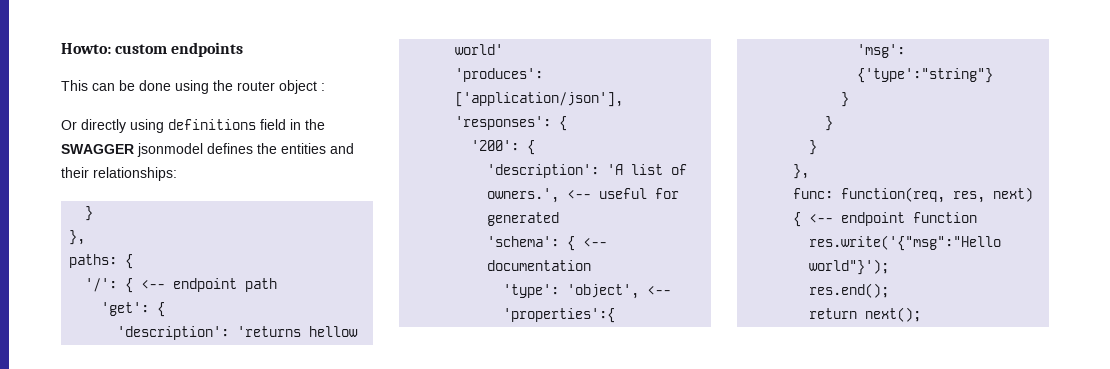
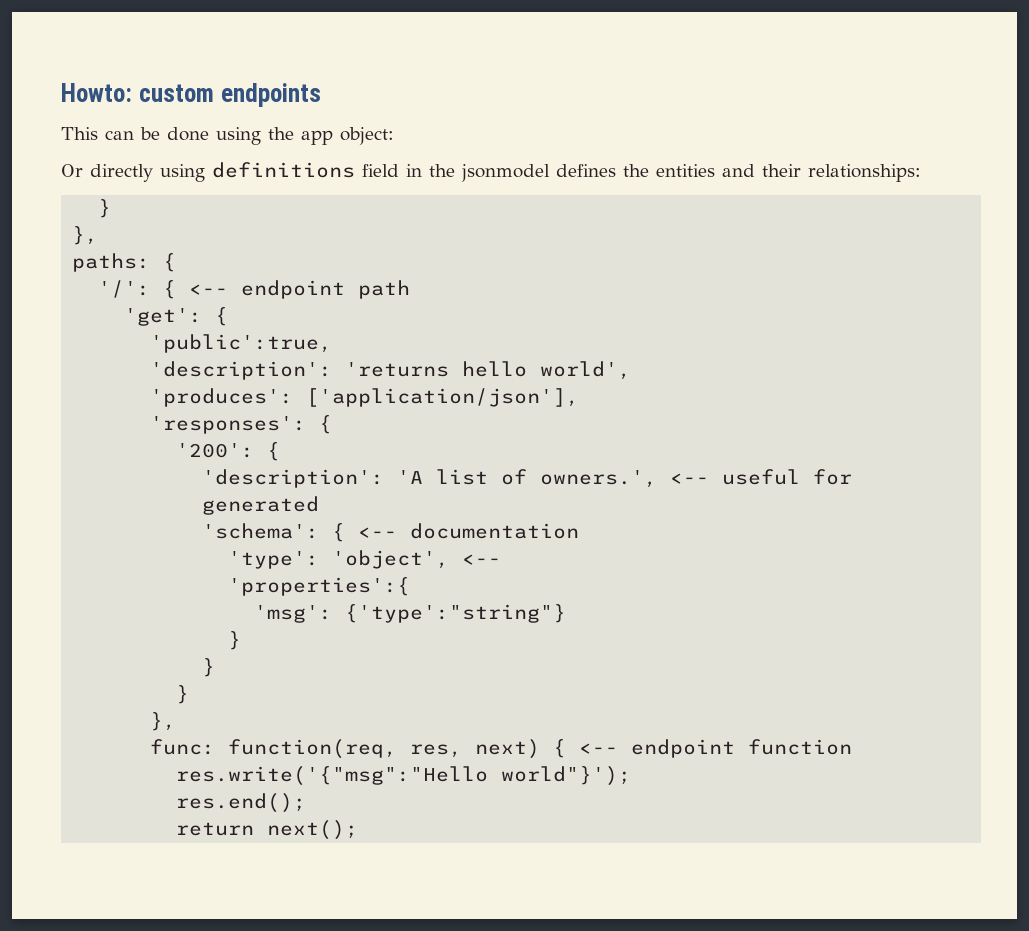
[237,80,325,94] router object : -> [301,127,394,145] app object:
[61,144,134,154] SWAGGER -> (455, 170) none
(166, 309) none -> [150,334,333,353] // 'public':true,
[309,326,359,337] [455,44,504,55] hellow world' -> [462,361,632,380] hello world',

